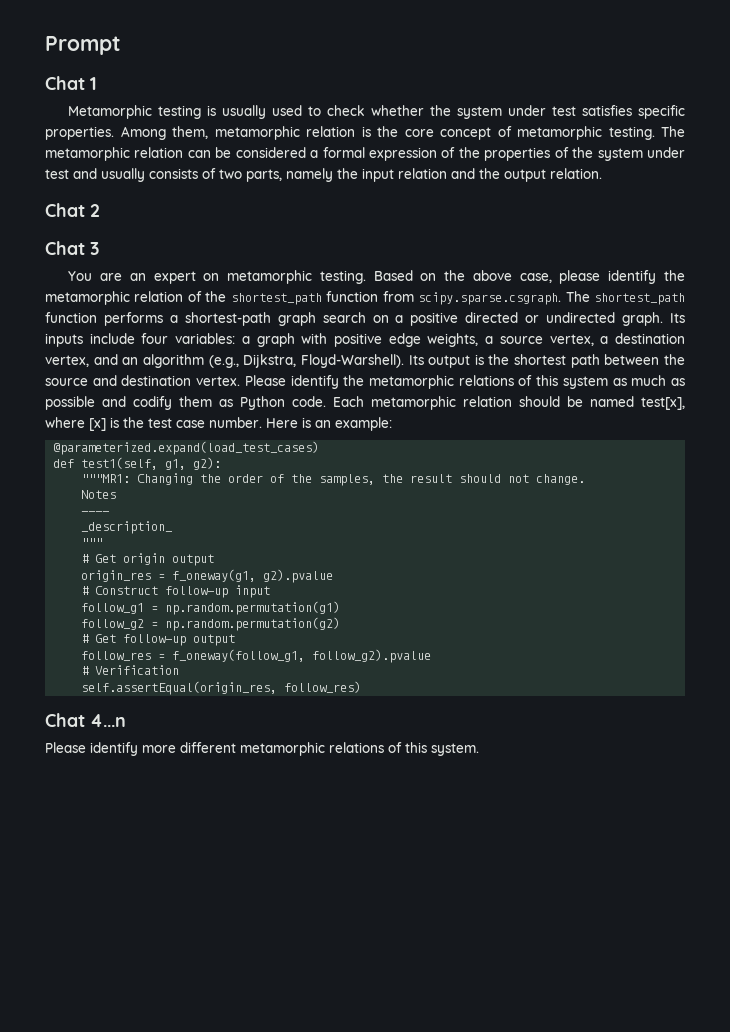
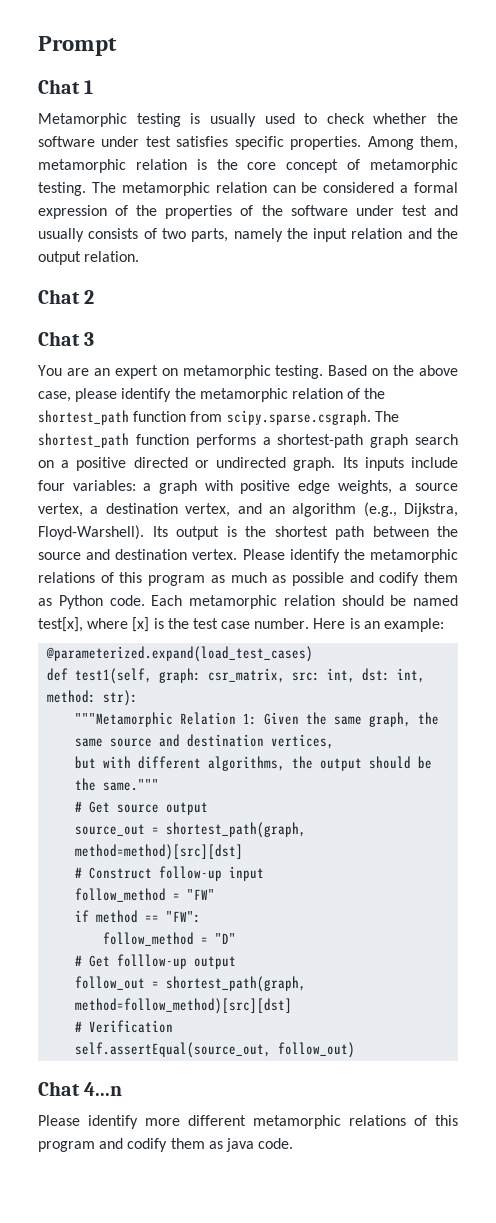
[457,106,503,119] system -> [38,136,95,147] software
[597,148,643,161] system -> [290,205,348,216] software
[562,376,608,389] system -> [148,575,206,586] program
[165,457,222,470] [81,473,586,486] [81,490,117,499] [81,511,110,515] [81,521,173,534] [81,538,103,547] [81,553,215,566] [81,569,334,583] g1, g2): // """MR1: Changing the order of the samples, the result should not change. // Notes // ---- // _description_ // """ // # Get origin output // origin_res = f_oneway(g1, g2).pvalue -> [159,668,426,683] [47,690,139,706] [75,712,440,727] [75,734,335,749] [75,756,433,771] [75,778,160,791] [75,801,209,815] [75,822,307,838] [75,844,244,860] graph: csr_matrix, src: int, dst: int, method: str): // """Metamorphic Relation 1: Given the same graph, the same source and destination vertices, // but with different algorithms, the output should be the same.""" // # Get source output // source_out = shortest_path(graph, method=method)[src][dst]
[81,601,341,615] [81,617,341,631] [81,634,236,646] [81,649,432,663] follow_g1 = np.random.permutation(g1) // follow_g2 = np.random.permutation(g2) // # Get follow-up output // follow_res = f_oneway(follow_g1, follow_g2).pvalue -> [75,888,216,902] [75,910,202,923] [103,932,237,946] [75,954,237,969] [75,976,307,992] [75,998,293,1014] follow_method = "FW" // if method == "FW": // follow_method = "D" // # Get folllow-up output // follow_out = shortest_path(graph, method=follow_method)[src][dst]
[81,681,362,695] self.assertEqual(origin_res, follow_res) -> [75,1042,356,1058] self.assertEqual(source_out, follow_out)
[431,743,479,756] system. -> [38,1138,294,1152] program and codify them as java code.

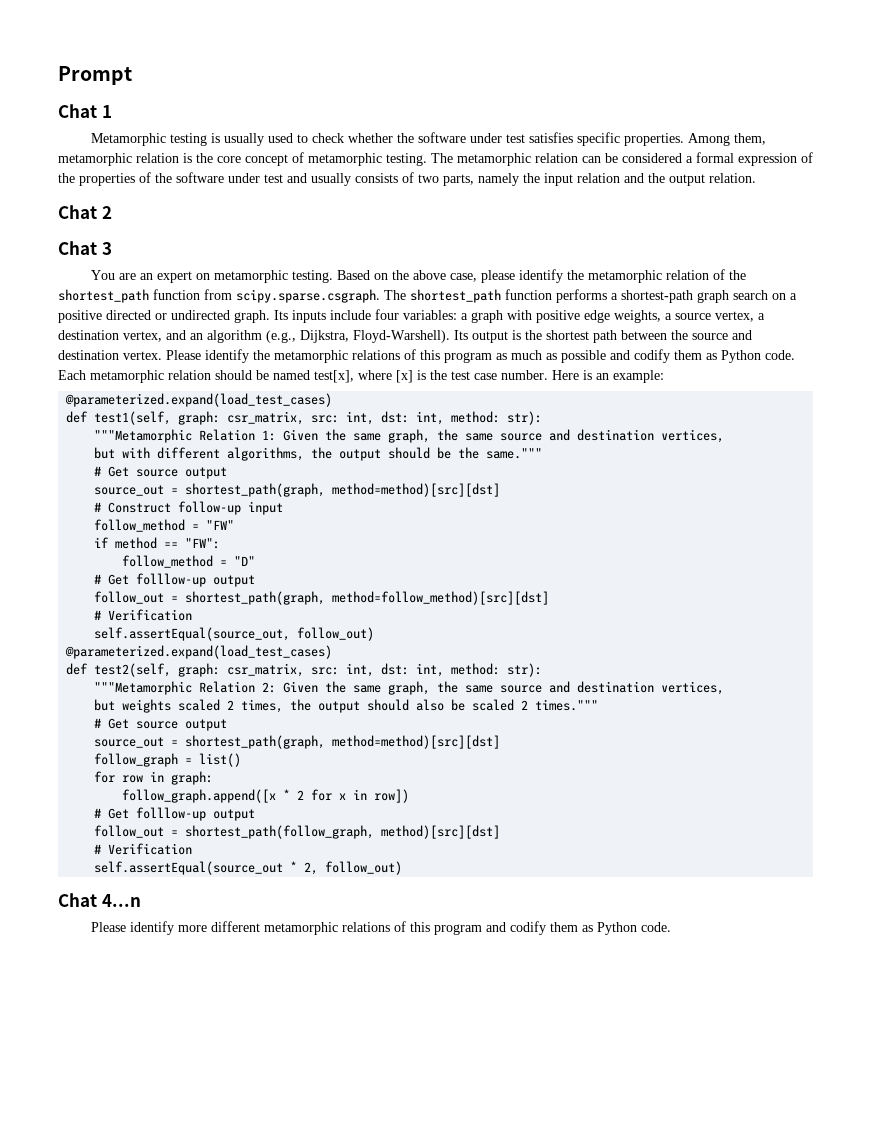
(356, 1050) none -> [65,645,333,659] [66,663,543,677] [94,681,725,695] [94,699,599,713] [94,718,228,731] [94,735,501,749] [94,753,242,767] [94,771,214,785] [122,789,410,803] [94,807,256,821] [94,825,501,839] [94,843,193,855] [94,861,403,875] // @parameterized.expand(load_test_cases) // def test2(self, graph: csr_matrix, src: int, dst: int, method: str): // """Metamorphic Relation 2: Given the same graph, the same source and destination vertices, // but weights scaled 2 times, the output should also be scaled 2 times.""" // # Get source output // source_out = shortest_path(graph, method=method)[src][dst] // follow_graph = list() // for row in graph: // follow_graph.append([x * 2 for x in row]) // # Get folllow-up output // follow_out = shortest_path(follow_graph, method)[src][dst] // # Verification // self.assertEqual(source_out * 2, follow_out)
[225,1138,254,1152] java -> [596,922,637,935] Python

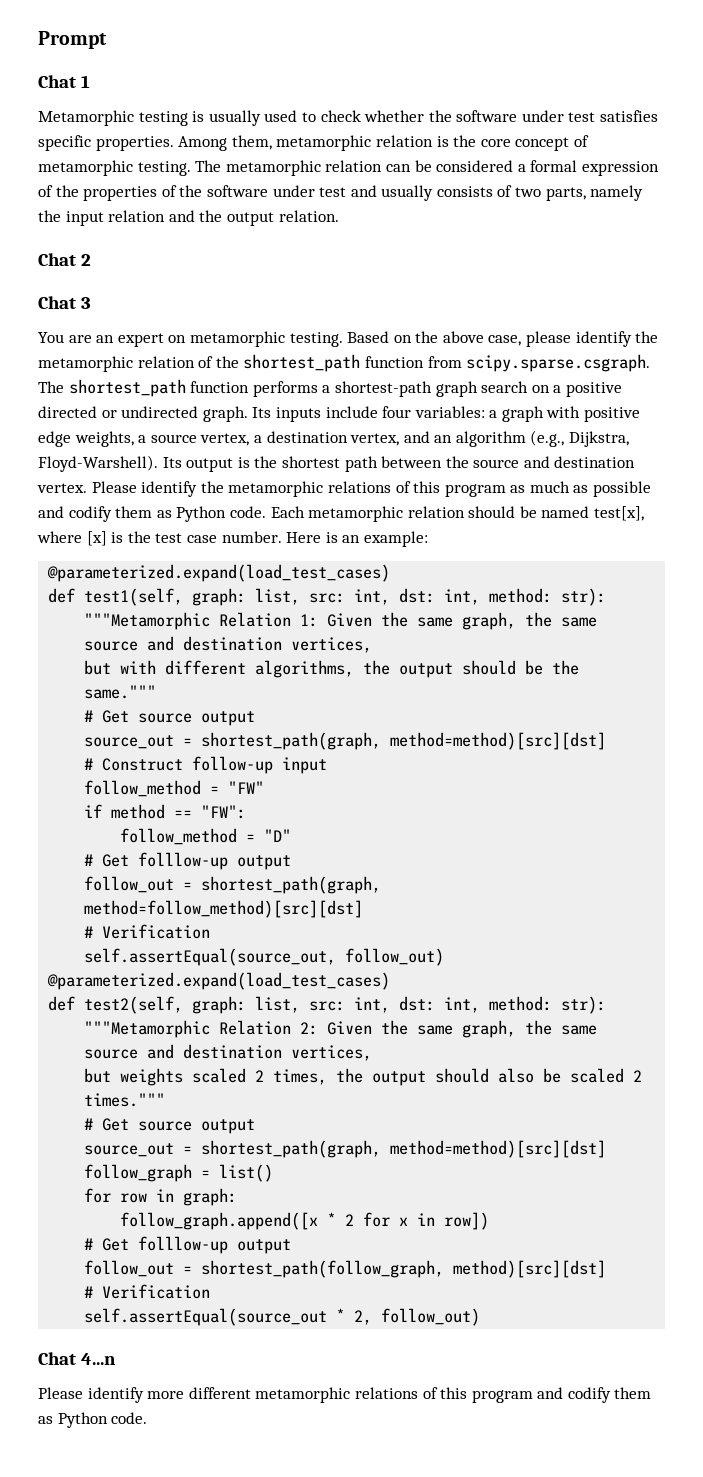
[227,411,305,425] csr_matrix, -> [255,588,301,605] list,
[227,663,305,677] csr_matrix, -> [255,996,301,1013] list,

